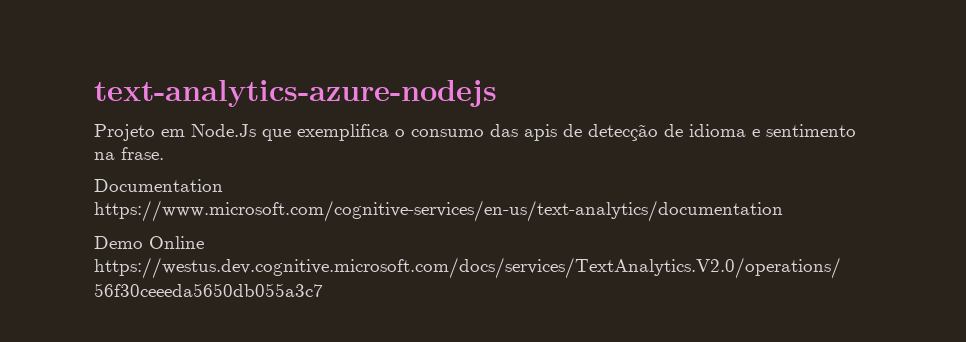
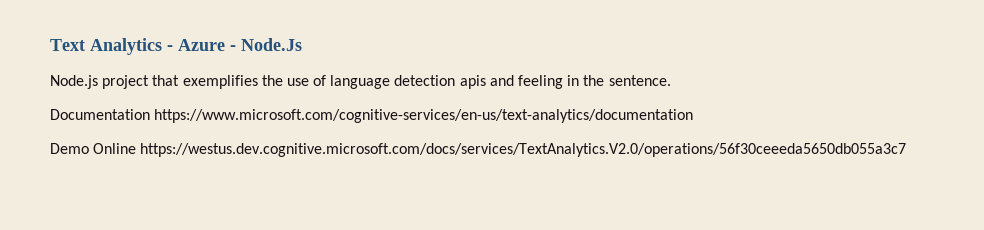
[94,80,497,107] [94,124,856,141] [94,147,164,160] text-analytics-azure-nodejs // Projeto em Node.Js que exemplifica o consumo das apis de detecção de idioma e sentimento na frase. -> [50,38,302,55] [50,75,671,89] Text Analytics - Azure - Node.Js // Node.js project that exemplifies the use of language detection apis and feeling in the sentence.

